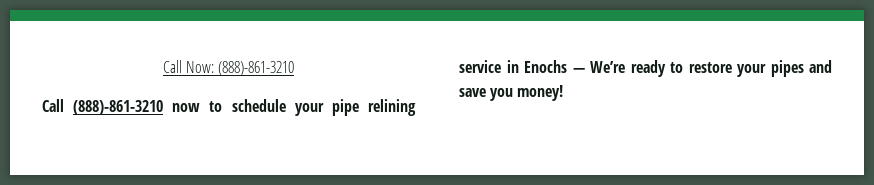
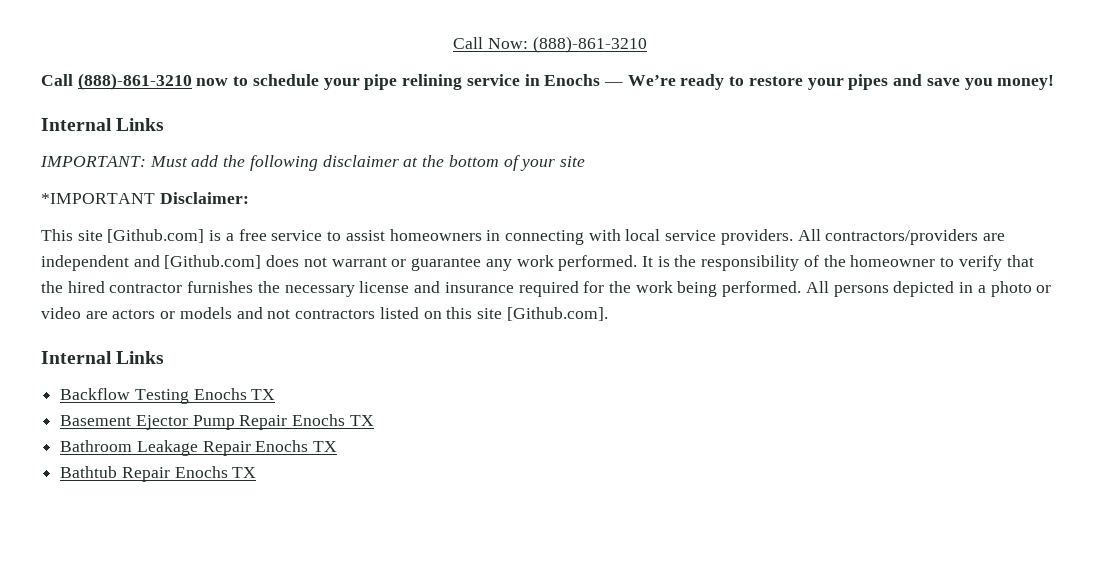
(564, 93) none -> [41,118,165,131] [40,155,585,171] [41,192,249,204] [41,229,1006,245] [41,255,1034,271] [41,281,1052,297] [41,307,608,321] [41,351,165,364] [60,388,276,404] [60,414,374,430] [60,440,338,456] [60,466,257,482] // Internal Links // IMPORTANT: Must add the following disclaimer at the bottom of your site // *IMPORTANT Disclaimer: // This site [Github.com] is a free service to assist homeowners in connecting with local service providers. All contractors/providers are independent and [Github.com] does not warrant or guarantee any work performed. It is the responsibility of the homeowner to verify that the hired contractor furnishes the necessary license and insurance required for the work being performed. All persons depicted in a photo or video are actors or models and not contractors listed on this site [Github.com]. // Internal Links // Backflow Testing Enochs TX // Basement Ejector Pump Repair Enochs TX // Bathroom Leakage Repair Enochs TX // Bathtub Repair Enochs TX

